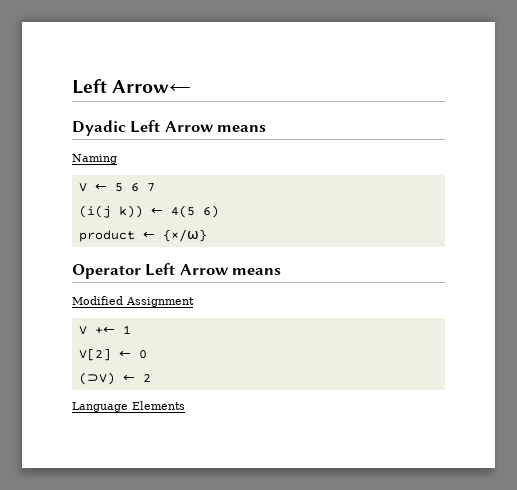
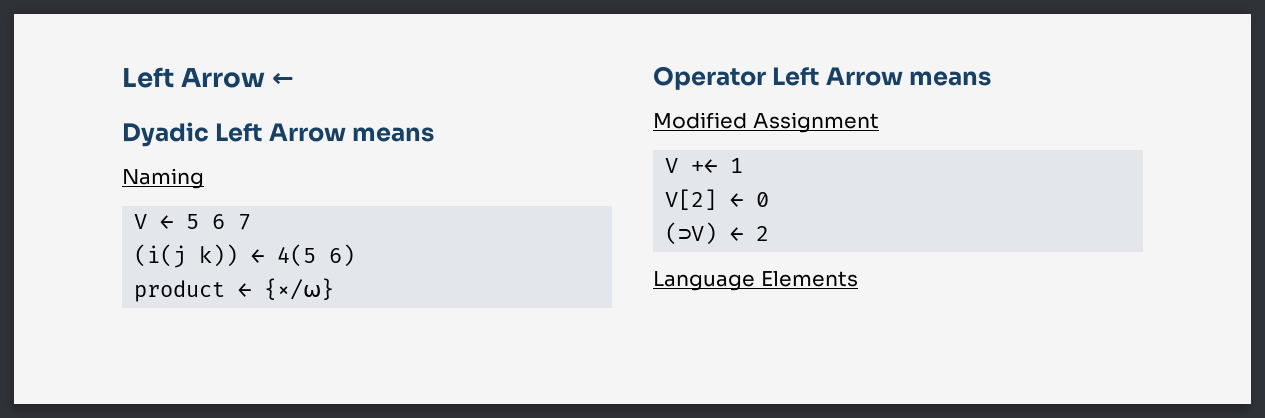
[72,79,192,94] Left Arrow← -> [122,67,295,88] Left Arrow ←

